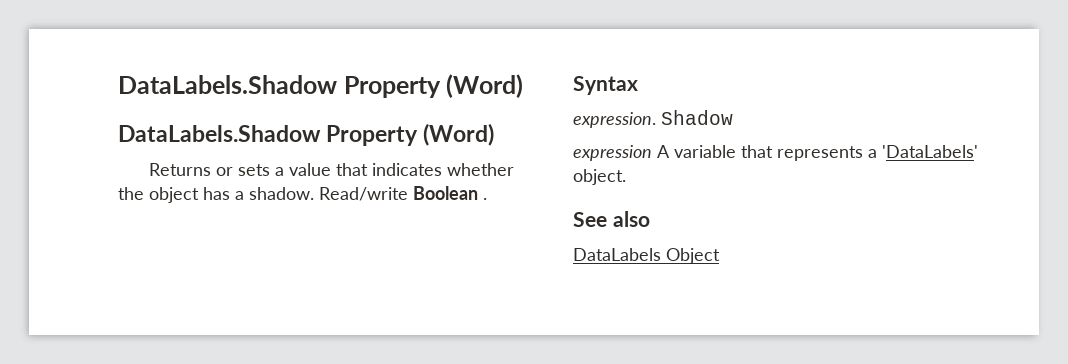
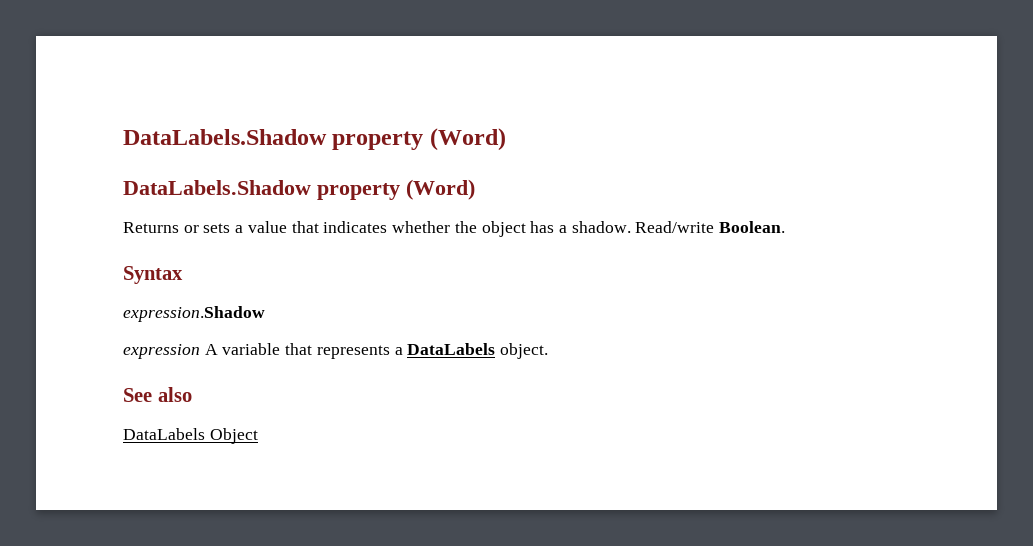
[118,75,441,98] DataLabels.Shadow Property -> [123,129,424,150] DataLabels.Shadow property
[326,125,419,146] Property -> [317,183,400,200] property
[413,186,487,200] Boolean . -> [719,221,786,233] Boolean.
[573,110,733,128] expression. Shadow -> [123,306,265,322] expression.Shadow
[882,145,978,158] 'DataLabels' -> [407,343,496,355] DataLabels

